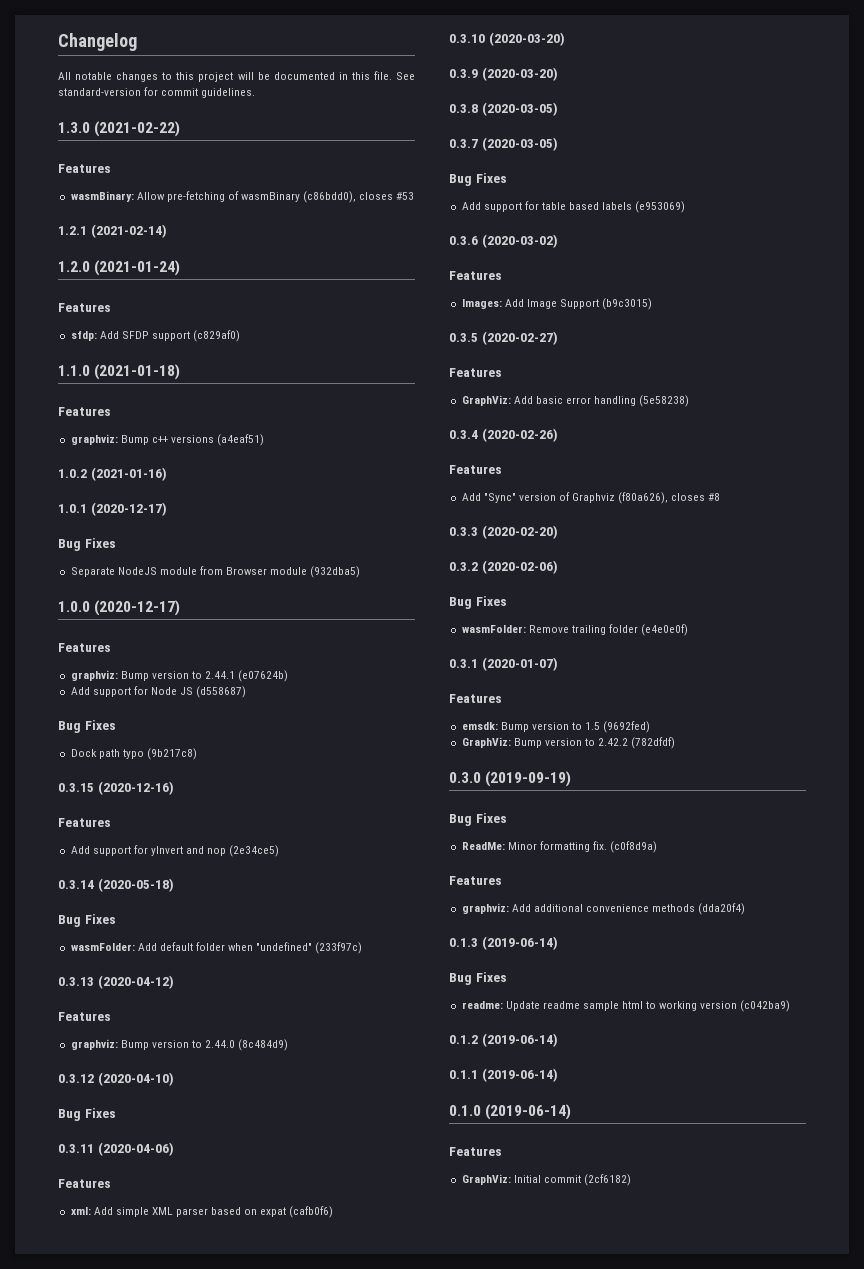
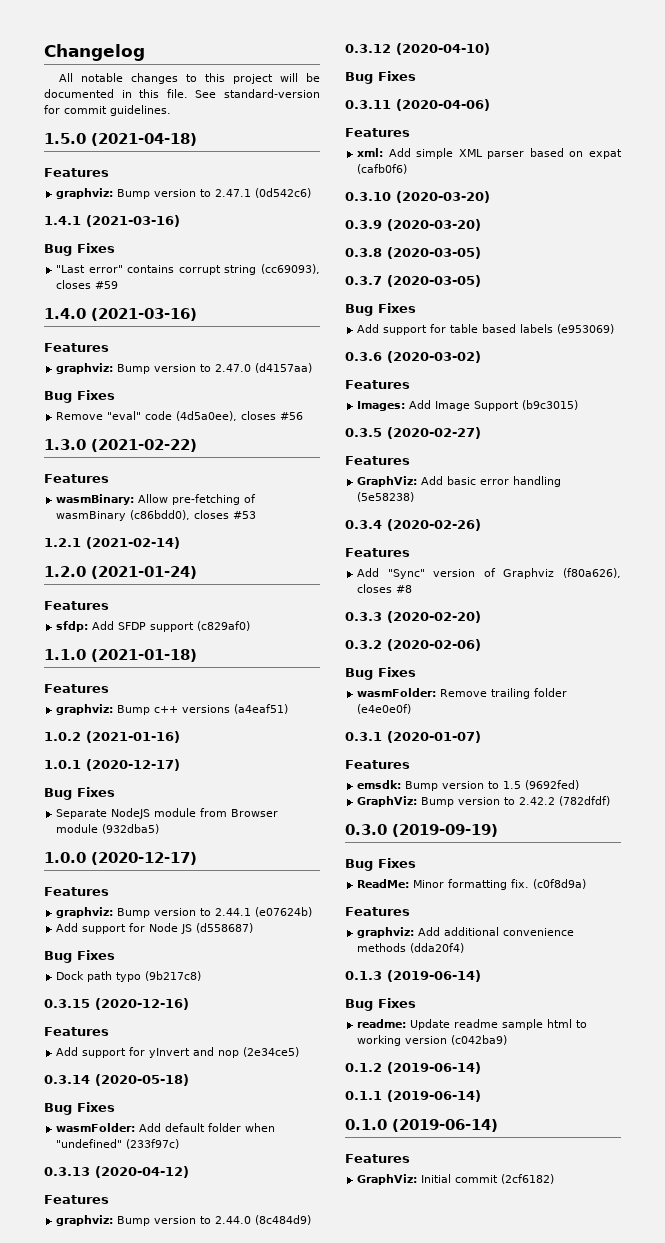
(256, 93) none -> [44,133,197,146] [44,168,109,177] [56,188,312,199] [44,215,180,227] [44,243,115,256] [56,264,320,275] [56,280,119,289] [44,308,197,321] [44,343,109,352] [56,363,313,374] [44,390,115,403] [56,411,304,421] // 1.5.0 (2021-04-18) // Features // graphviz: Bump version to 2.47.1 (0d542c6) // 1.4.1 (2021-03-16) // Bug Fixes // "Last error" contains corrupt string (cc69093), closes #59 // 1.4.0 (2021-03-16) // Features // graphviz: Bump version to 2.47.0 (d4157aa) // Bug Fixes // Remove "eval" code (4d5a0ee), closes #56

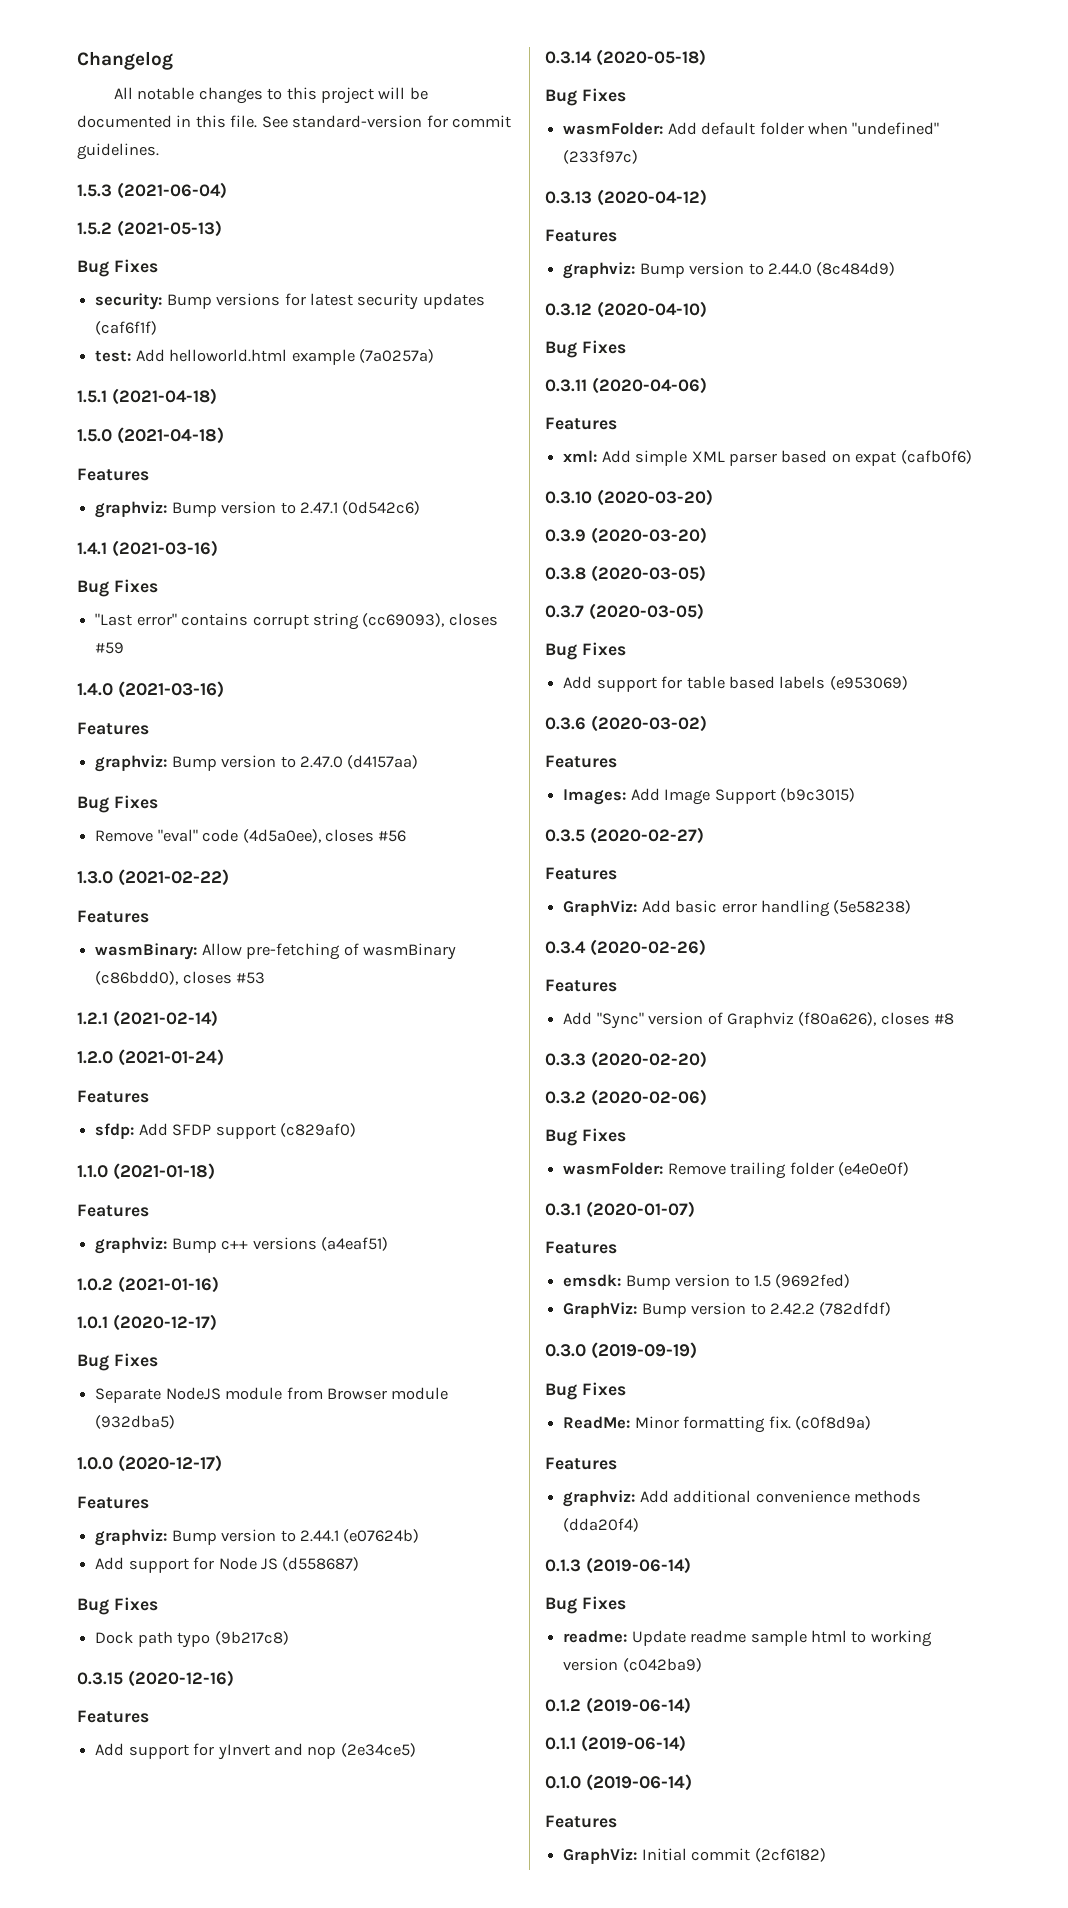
(171, 110) none -> [77,182,227,199] [77,220,222,237] [77,259,158,277] [95,293,485,310] [95,321,158,335] [95,349,434,365] [77,388,217,405] // 1.5.3 (2021-06-04) // 1.5.2 (2021-05-13) // Bug Fixes // security: Bump versions for latest security updates (caf6f1f) // test: Add helloworld.html example (7a0257a) // 1.5.1 (2021-04-18)

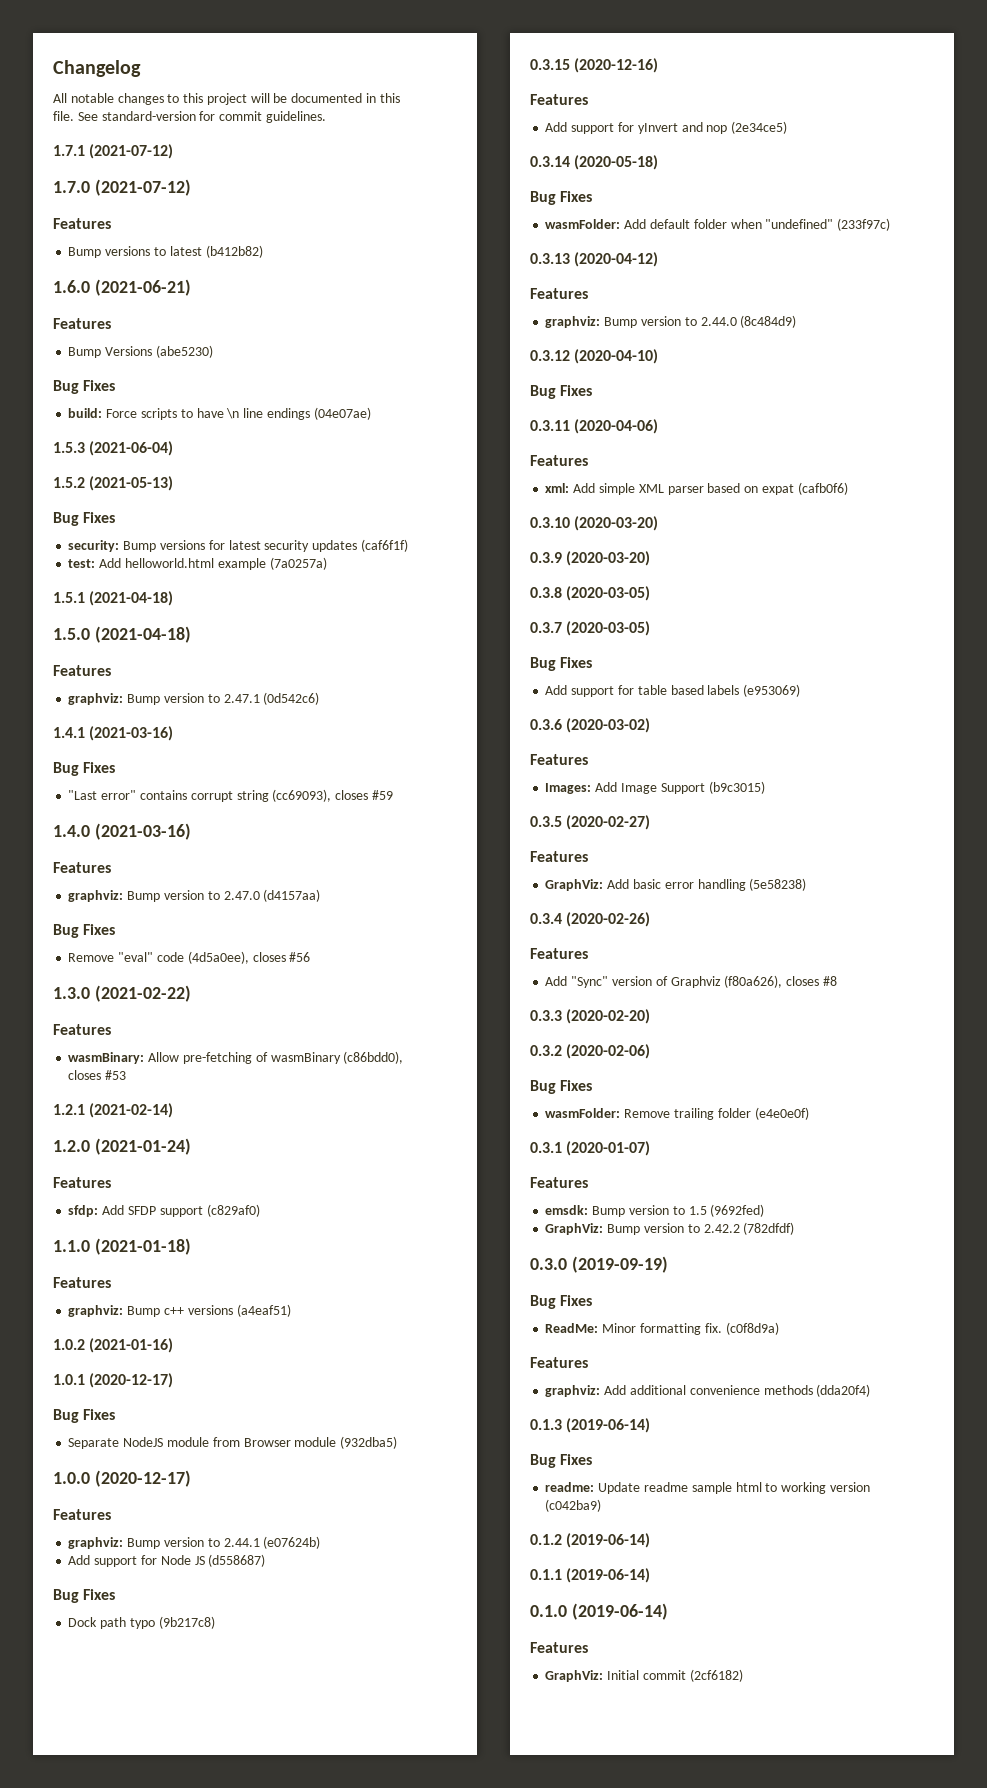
(159, 151) none -> [53,144,174,159] [53,179,191,196] [53,218,111,229] [68,245,263,258] [53,279,191,296] [53,318,111,329] [68,345,213,358] [53,380,116,394] [68,407,371,420] // 1.7.1 (2021-07-12) // 1.7.0 (2021-07-12) // Features // Bump versions to latest (b412b82) // 1.6.0 (2021-06-21) // Features // Bump Versions (abe5230) // Bug Fixes // build: Force scripts to have \n line endings (04e07ae)

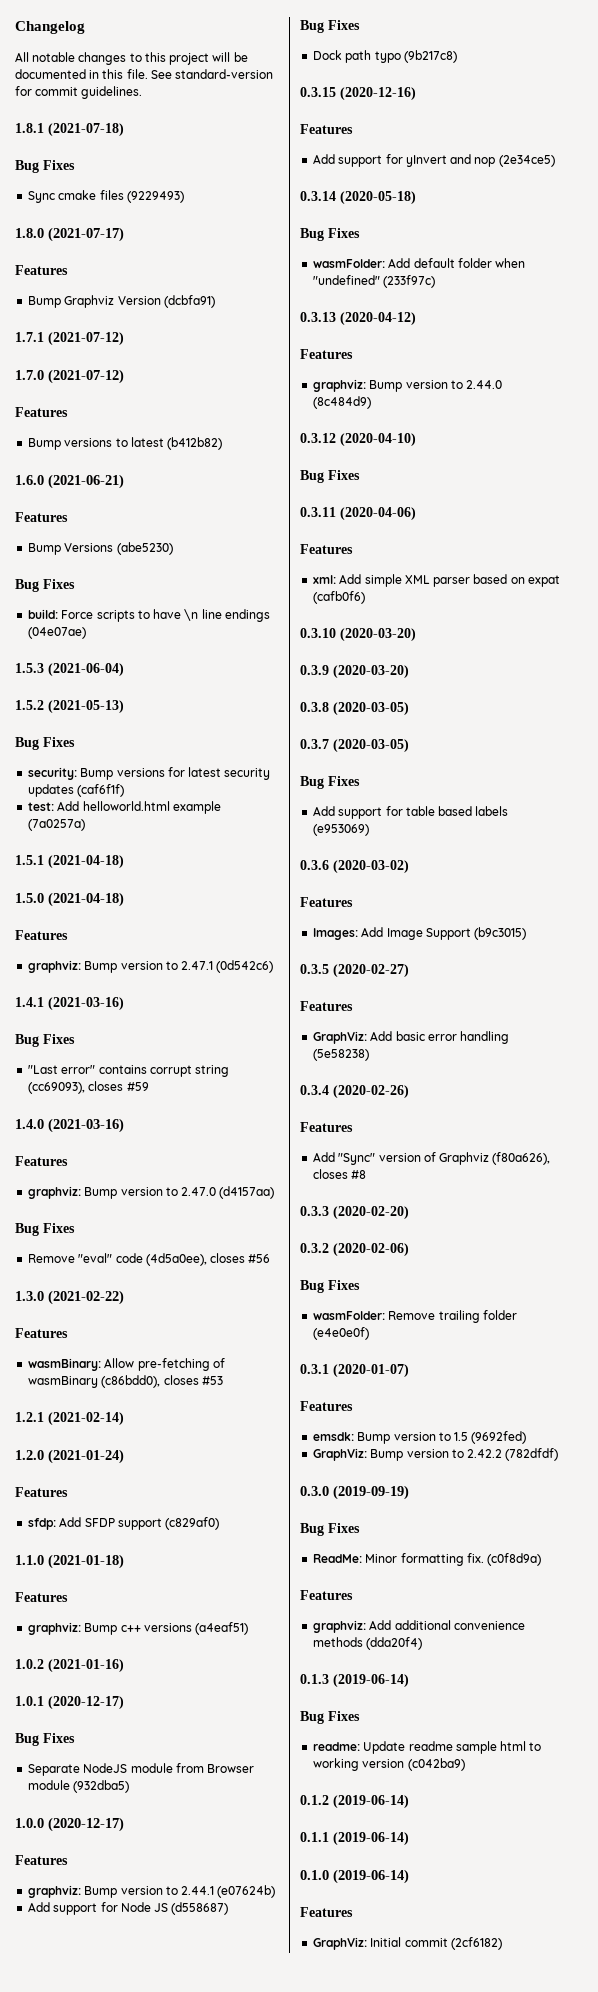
(326, 117) none -> [15,123,124,136] [15,160,75,173] [28,190,184,203] [15,227,124,242] [15,265,68,275] [28,295,215,308] // 1.8.1 (2021-07-18) // Bug Fixes // Sync cmake files (9229493) // 1.8.0 (2021-07-17) // Features // Bump Graphviz Version (dcbfa91)

